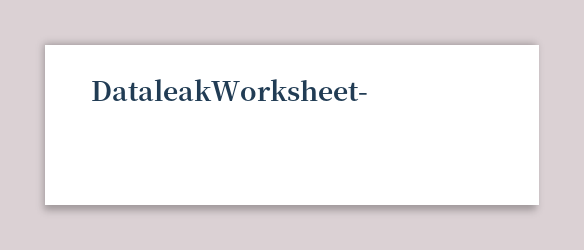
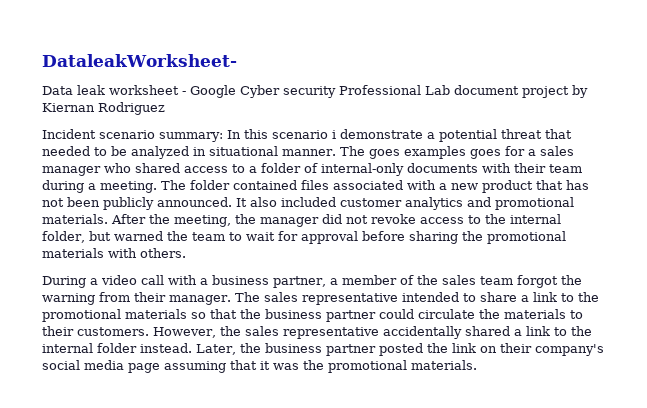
(368, 90) none -> [42,85,588,98] [42,102,165,115] [42,129,572,142] [42,146,574,159] [42,163,582,176] [42,180,589,193] [42,197,574,210] [42,214,561,227] [42,231,566,244] [42,248,186,258] [42,275,582,288] [42,292,599,305] [42,309,583,322] [42,326,592,339] [42,343,604,356] [42,360,477,373] // Data leak worksheet - Google Cyber security Professional Lab document project by Kiernan Rodriguez // Incident scenario summary: In this scenario i demonstrate a potential threat that needed to be analyzed in situational manner. The goes examples goes for a sales manager who shared access to a folder of internal-only documents with their team during a meeting. The folder contained files associated with a new product that has not been publicly announced. It also included customer analytics and promotional materials. After the meeting, the manager did not revoke access to the internal folder, but warned the team to wait for approval before sharing the promotional materials with others. // During a video call with a business partner, a member of the sales team forgot the warning from their manager. The sales representative intended to share a link to the promotional materials so that the business partner could circulate the materials to their customers. However, the sales representative accidentally shared a link to the internal folder instead. Later, the business partner posted the link on their company's social media page assuming that it was the promotional materials.

